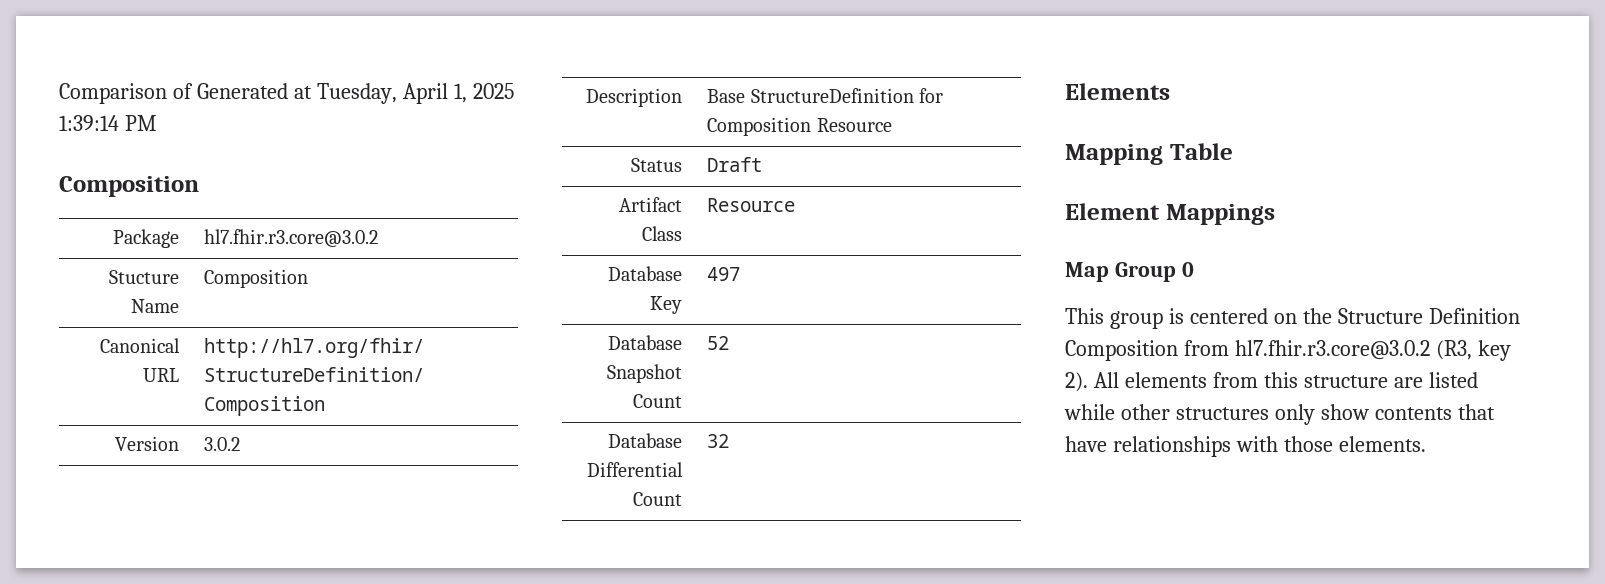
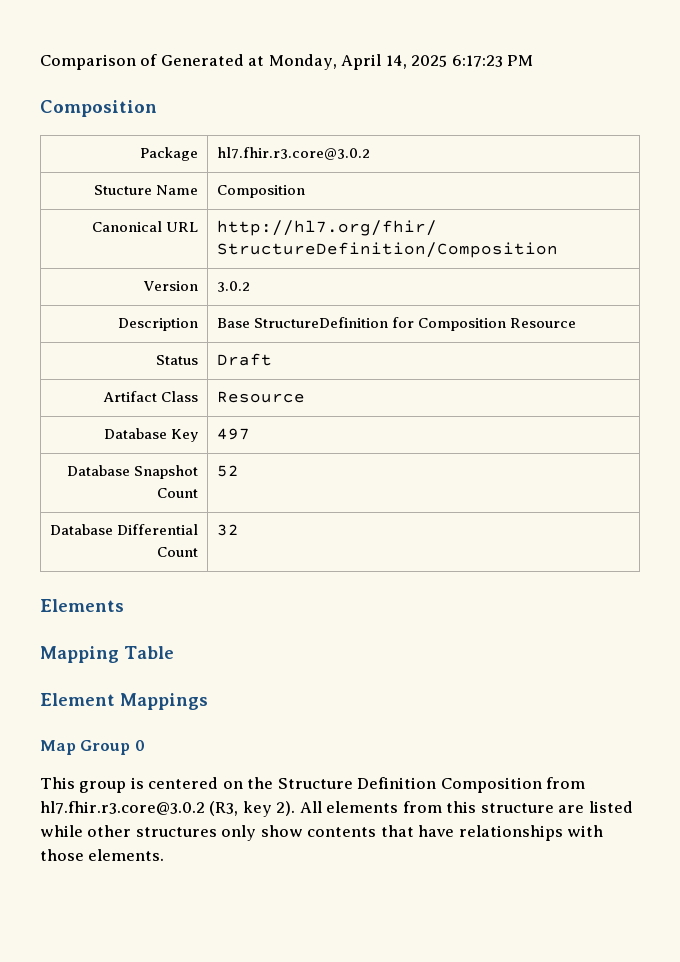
[316,83,514,104] [59,115,119,131] Tuesday, April 1, 2025 1:39:14 -> [268,54,503,70] Monday, April 14, 2025 6:17:23

